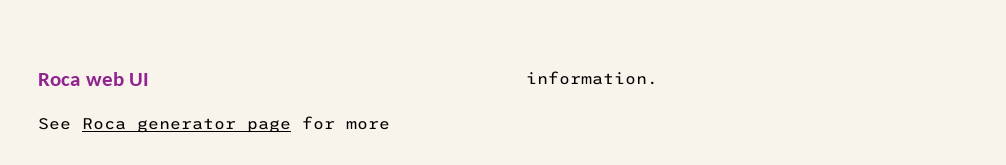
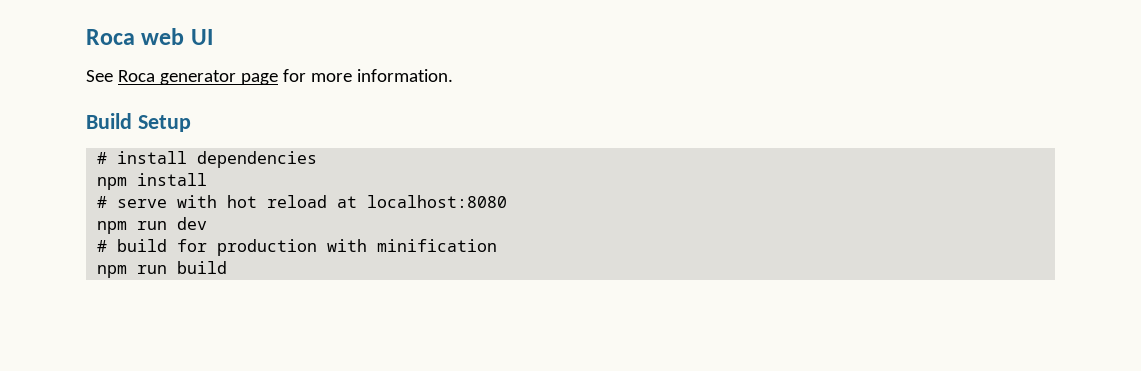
(658, 78) none -> [86,113,191,132] [97,151,318,168] [97,173,208,190] [97,195,508,208] [97,217,208,234] [97,239,498,256] [97,261,228,278] // Build Setup // # install dependencies // npm install // # serve with hot reload at localhost:8080 // npm run dev // # build for production with minification // npm run build

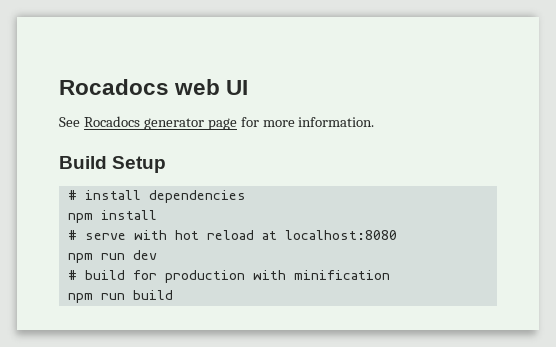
[86,29,135,45] Roca -> [59,79,169,95] Rocadocs
[117,70,155,82] Roca -> [83,116,140,127] Rocadocs

